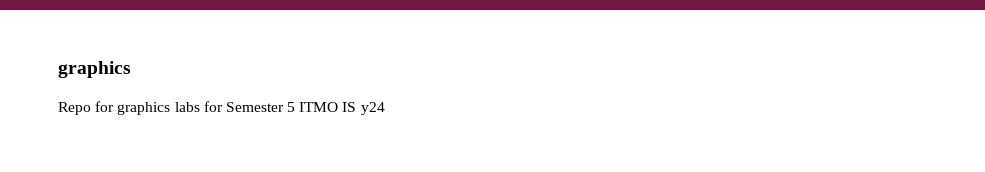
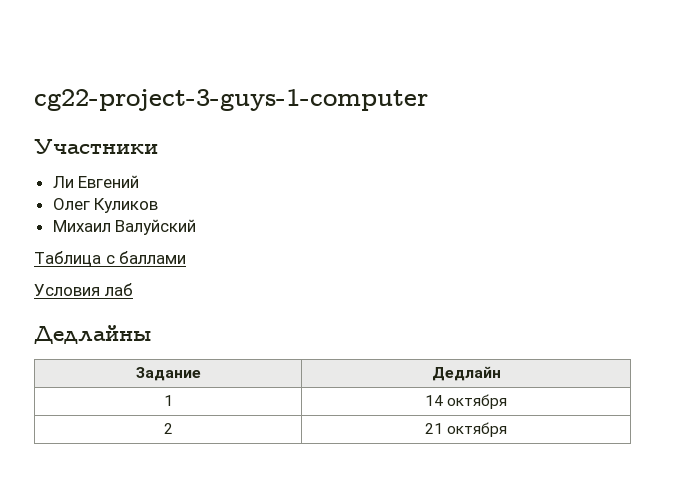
[58,61,131,78] [58,101,385,115] graphics // Repo for graphics labs for Semester 5 ITMO IS y24 -> [34,89,428,111] [34,139,158,154] [52,175,140,188] [52,198,159,213] [52,219,197,235] [34,251,187,267] [34,283,133,296] [34,325,151,344] [135,367,201,381] [431,366,501,381] [163,395,173,406] [424,394,508,409] [163,423,173,434] [424,422,508,437] cg22-project-3-guys-1-computer // Участники // Ли Евгений // Олег Куликов // Михаил Валуйский // Таблица с баллами // Условия лаб // Дедлайны // Задание | Дедлайн // 1 | 14 октября // 2 | 21 октября

